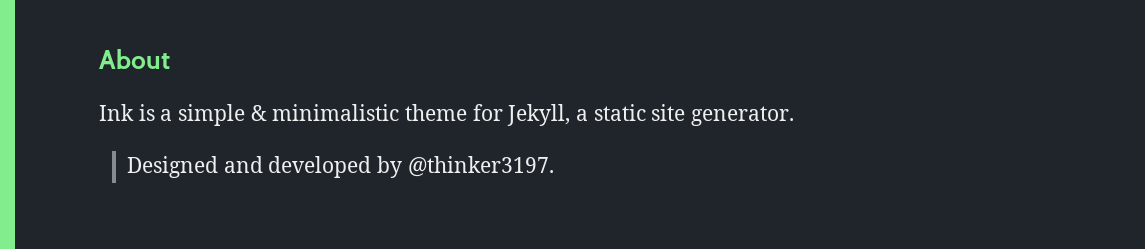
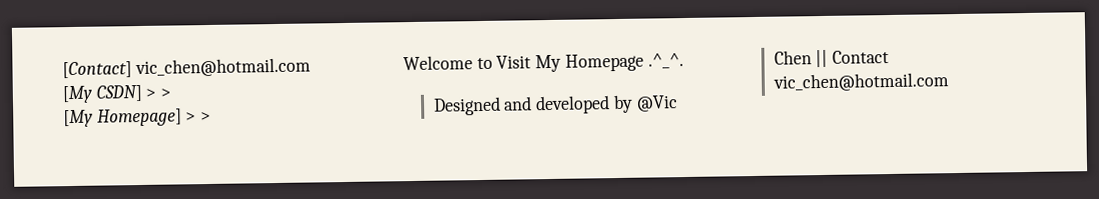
[99,49,170,69] [99,104,795,126] About // Ink is a simple & minimalistic theme for Jekyll, a static site generator. -> [62,57,311,79] [62,84,172,104] [63,108,212,128] [403,53,684,73] [Contact] vic_chen@hotmail.com // [My CSDN] > > // [My Homepage] > > // Welcome to Visit My Homepage .^_^.
[407,156,554,177] @thinker3197. -> [635,95,678,112] [773,49,890,68] [772,72,949,92] @Vic Chen || Contact vic_chen@hotmail.com

